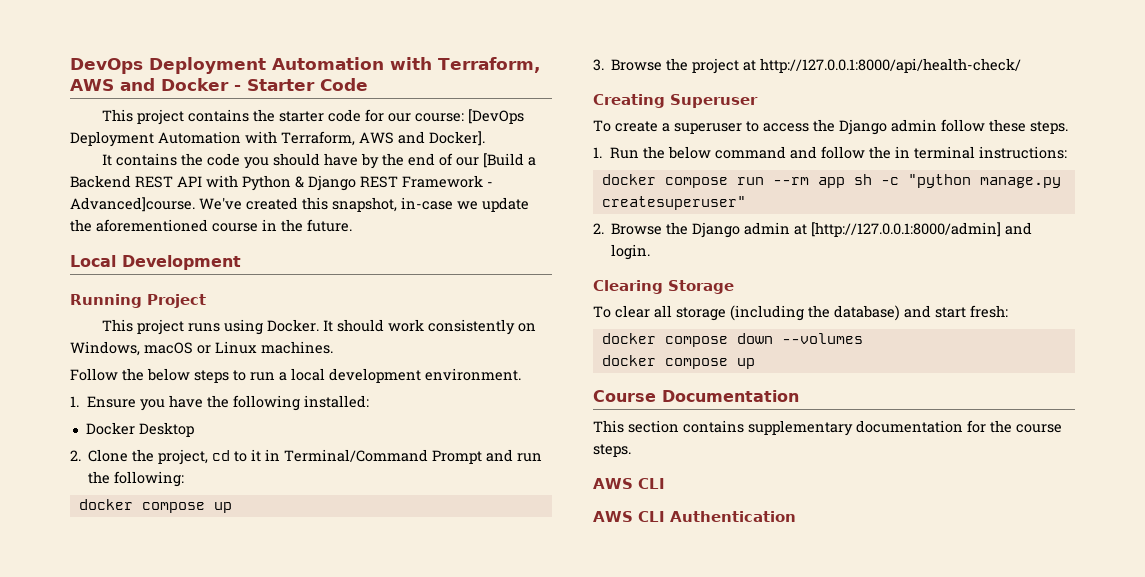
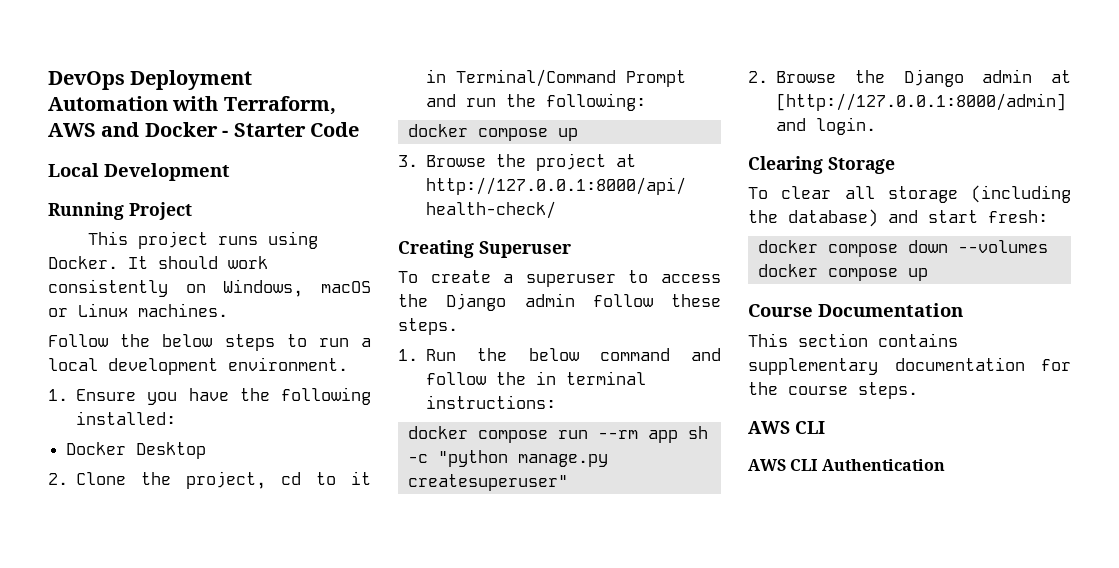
[102,109,525,125] [70,131,485,147] [102,153,537,169] [70,175,493,191] [70,197,529,212] [70,219,352,232] // This project contains the starter code for our course: [DevOps Deployment Automation with Terraform, AWS and Docker]. // It contains the code you should have by the end of our [Build a Backend REST API with Python & Django REST Framework - Advanced]course. We've created this snapshot, in-case we update the aforementioned course in the future. -> (359, 129) none

